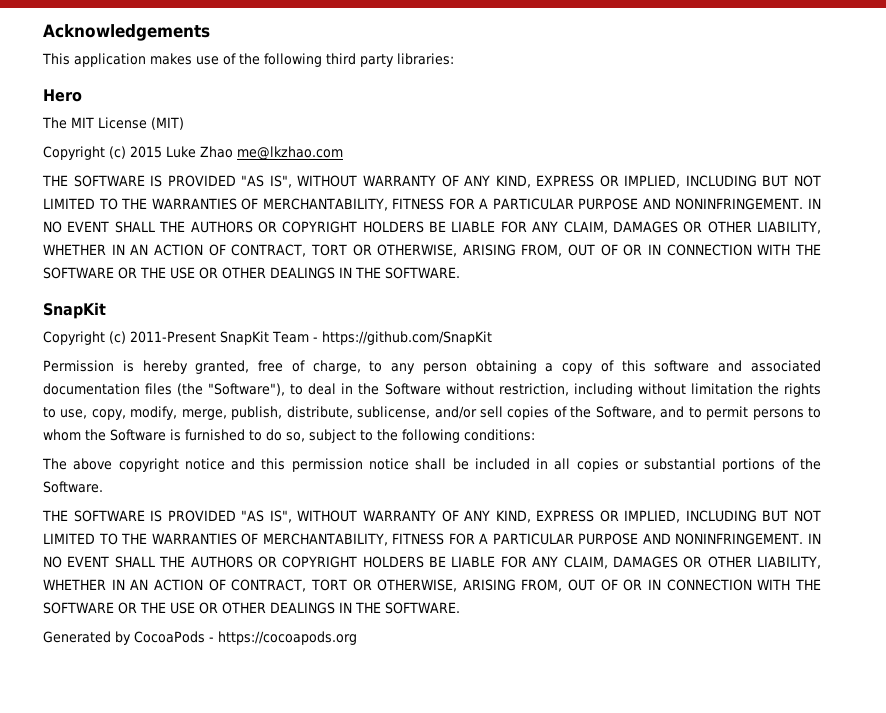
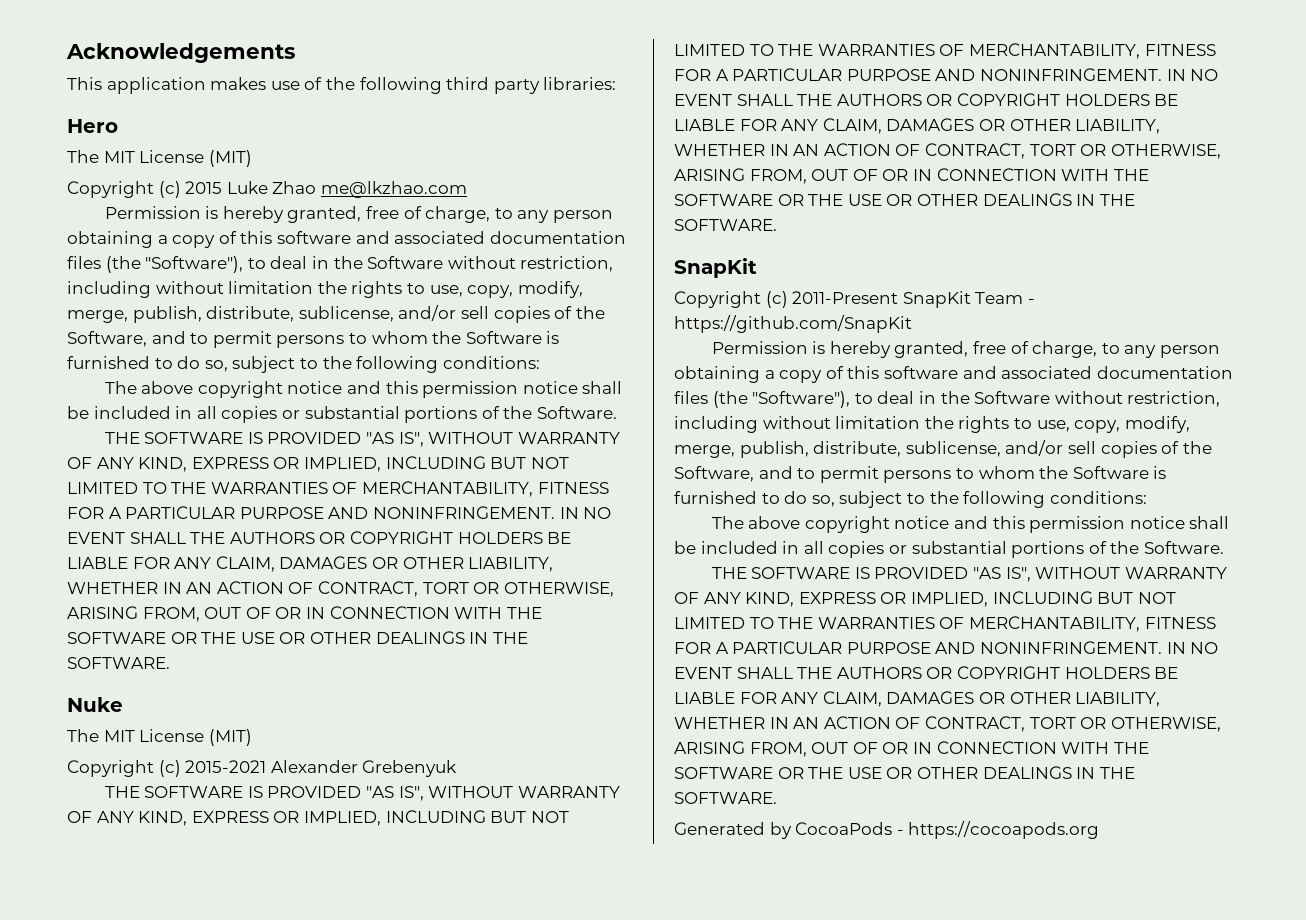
(343, 153) none -> [104,206,613,223] [67,231,626,248] [67,256,614,273] [67,281,583,298] [67,305,605,323] [67,331,560,348] [67,356,540,373] [104,381,623,398] [67,406,617,423] [104,432,620,447] [67,456,569,472] [67,481,609,497] [67,506,612,519] [67,531,572,544] [67,556,554,572] [67,581,614,597] [67,606,542,622] [67,631,528,644] [67,657,170,669] [67,697,123,712] [67,729,252,746] [67,760,458,777] // Permission is hereby granted, free of charge, to any person obtaining a copy of this software and associated documentation files (the "Software"), to deal in the Software without restriction, including without limitation the rights to use, copy, modify, merge, publish, distribute, sublicense, and/or sell copies of the Software, and to permit persons to whom the Software is furnished to do so, subject to the following conditions: // The above copyright notice and this permission notice shall be included in all copies or substantial portions of the Software. // THE SOFTWARE IS PROVIDED "AS IS", WITHOUT WARRANTY OF ANY KIND, EXPRESS OR IMPLIED, INCLUDING BUT NOT LIMITED TO THE WARRANTIES OF MERCHANTABILITY, FITNESS FOR A PARTICULAR PURPOSE AND NONINFRINGEMENT. IN NO EVENT SHALL THE AUTHORS OR COPYRIGHT HOLDERS BE LIABLE FOR ANY CLAIM, DAMAGES OR OTHER LIABILITY, WHETHER IN AN ACTION OF CONTRACT, TORT OR OTHERWISE, ARISING FROM, OUT OF OR IN CONNECTION WITH THE SOFTWARE OR THE USE OR OTHER DEALINGS IN THE SOFTWARE. // Nuke // The MIT License (MIT) // Copyright (c) 2015-2021 Alexander Grebenyuk

